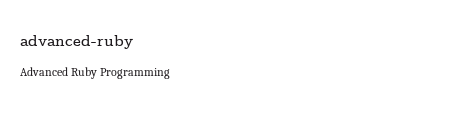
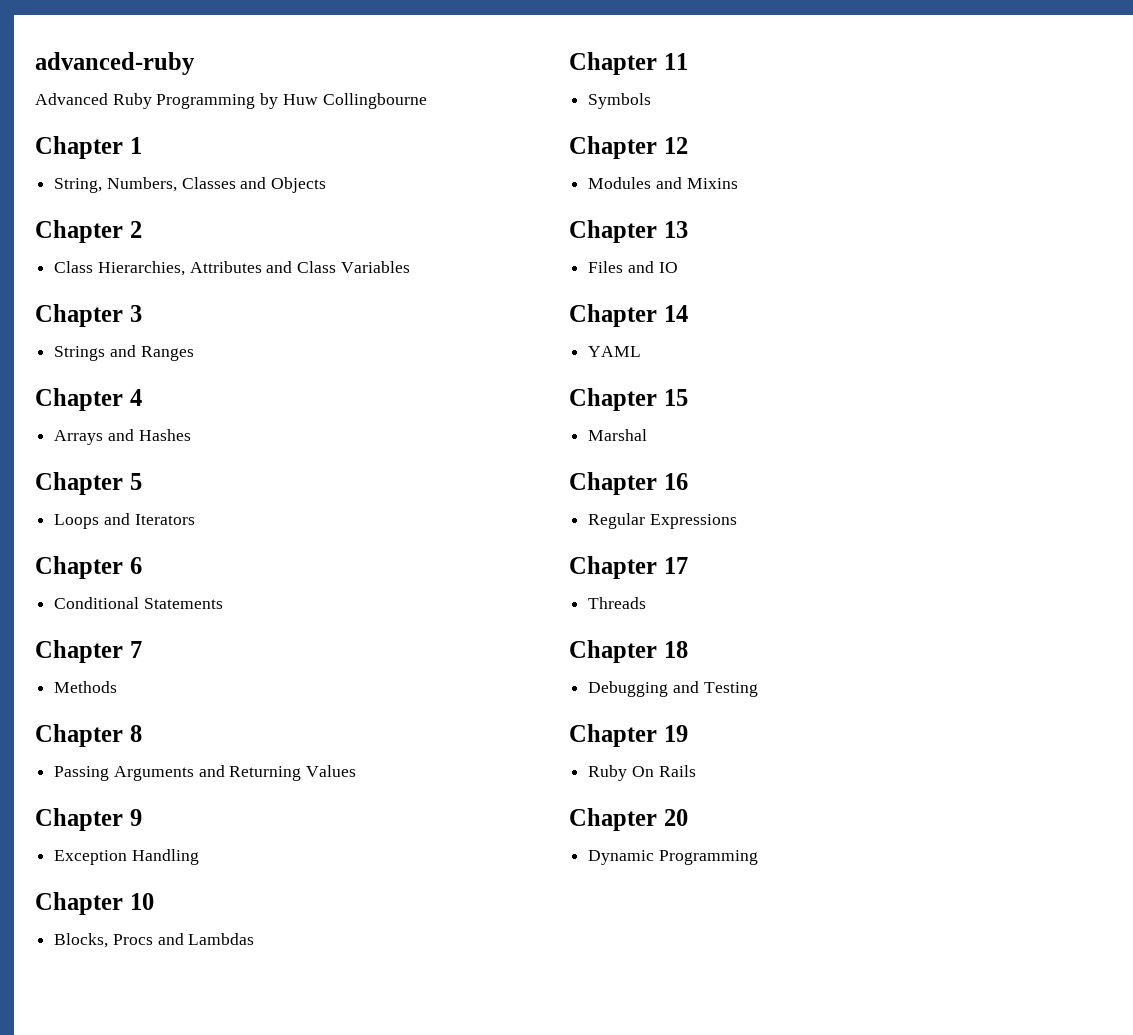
(171, 73) none -> [260,93,427,109] [35,136,142,159] [54,177,327,193] [35,220,142,243] [54,261,410,276] [35,304,142,327] [54,345,194,361] [35,388,142,411] [54,429,191,445] [35,472,142,495] [54,513,195,529] [35,556,142,579] [54,597,223,609] [35,640,142,663] [54,681,118,693] [35,724,142,747] [54,765,357,781] [35,808,142,831] [54,849,199,865] [35,892,154,915] [54,933,255,948] [569,52,688,75] [588,93,652,109] [569,136,688,159] [588,177,738,189] [569,220,688,243] [588,261,678,273] [569,304,688,327] [588,346,642,357] [569,388,688,411] [588,429,648,441] [569,472,688,495] [588,513,737,529] [569,556,688,579] [588,597,647,609] [569,640,688,663] [588,681,758,697] [569,724,688,747] [588,765,696,781] [569,808,688,831] [588,850,758,865] by Huw Collingbourne // Chapter 1 // String, Numbers, Classes and Objects // Chapter 2 // Class Hierarchies, Attributes and Class Variables // Chapter 3 // Strings and Ranges // Chapter 4 // Arrays and Hashes // Chapter 5 // Loops and Iterators // Chapter 6 // Conditional Statements // Chapter 7 // Methods // Chapter 8 // Passing Arguments and Returning Values // Chapter 9 // Exception Handling // Chapter 10 // Blocks, Procs and Lambdas // Chapter 11 // Symbols // Chapter 12 // Modules and Mixins // Chapter 13 // Files and IO // Chapter 14 // YAML // Chapter 15 // Marshal // Chapter 16 // Regular Expressions // Chapter 17 // Threads // Chapter 18 // Debugging and Testing // Chapter 19 // Ruby On Rails // Chapter 20 // Dynamic Programming

